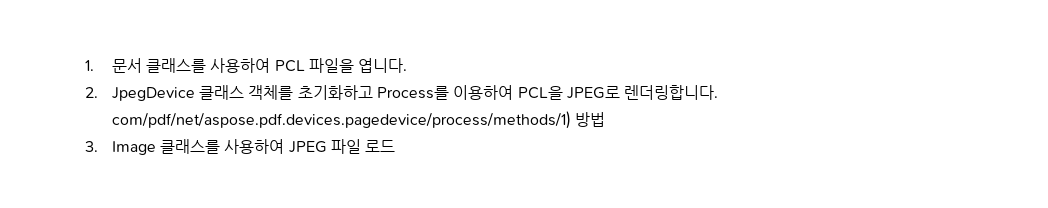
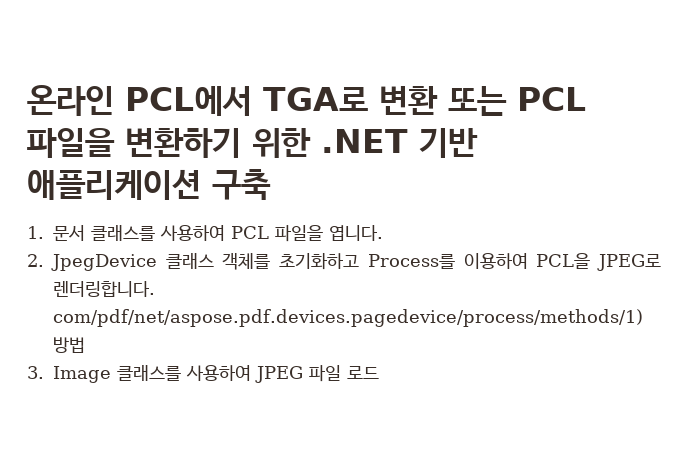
(85, 65) none -> [27,85,586,116] [27,128,478,158] [27,169,271,200] 온라인 PCL에서 TGA로 변환 또는 PCL 파일을 변환하기 위한 .NET 기반 애플리케이션 구축 //

